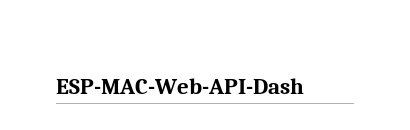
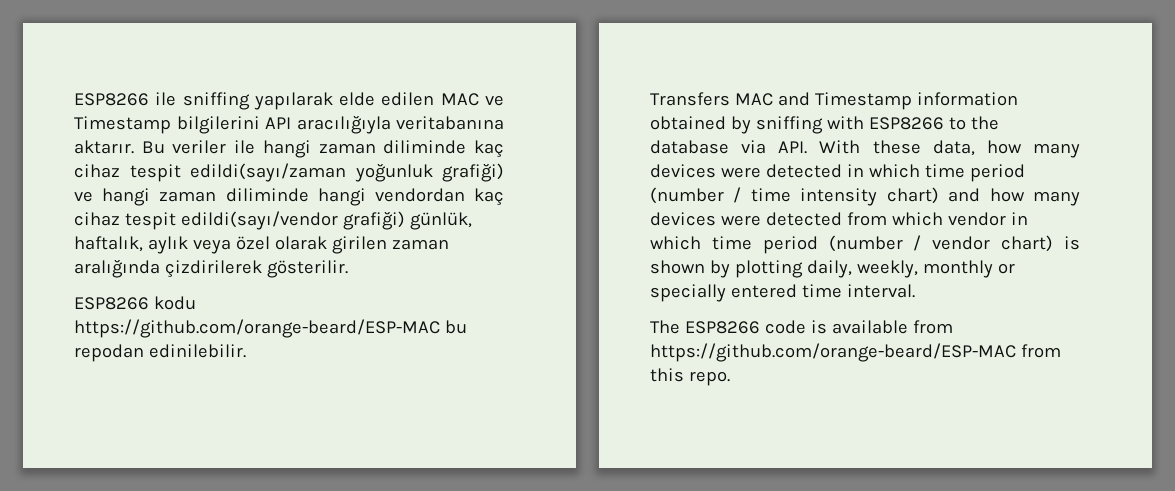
[56,78,304,94] ESP-MAC-Web-API-Dash -> [74,92,504,110] [74,116,504,134] [74,140,505,158] [74,163,504,182] [74,188,504,206] [74,211,472,230] [74,236,449,254] [74,260,348,278] [74,296,196,310] [74,319,467,338] [74,344,246,362] [650,92,1018,110] [650,116,999,134] [650,140,1080,158] [650,164,1025,182] [650,187,1080,206] [650,212,1028,226] [650,235,1080,254] [650,260,1015,278] [650,284,915,302] [650,320,953,334] [650,343,1061,362] [650,368,730,386] ESP8266 ile sniffing yapılarak elde edilen MAC ve Timestamp bilgilerini API aracılığıyla veritabanına aktarır. Bu veriler ile hangi zaman diliminde kaç cihaz tespit edildi(sayı/zaman yoğunluk grafiği) ve hangi zaman diliminde hangi vendordan kaç cihaz tespit edildi(sayı/vendor grafiği) günlük, haftalık, aylık veya özel olarak girilen zaman aralığında çizdirilerek gösterilir. // ESP8266 kodu https://github.com/orange-beard/ESP-MAC bu repodan edinilebilir. // Transfers MAC and Timestamp information obtained by sniffing with ESP8266 to the database via API. With these data, how many devices were detected in which time period (number / time intensity chart) and how many devices were detected from which vendor in which time period (number / vendor chart) is shown by plotting daily, weekly, monthly or specially entered time interval. // The ESP8266 code is available from https://github.com/orange-beard/ESP-MAC from this repo.

